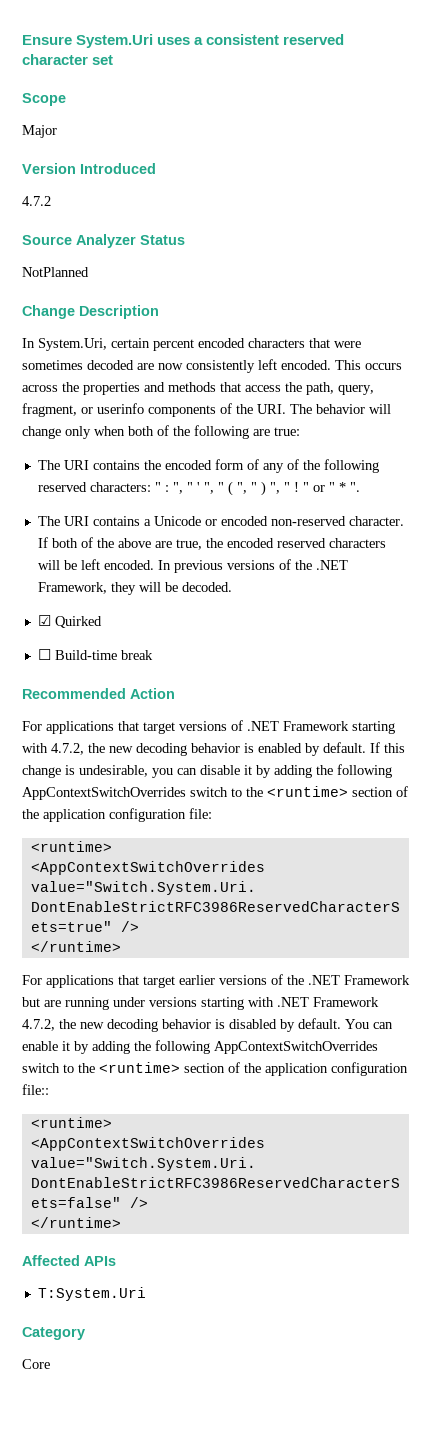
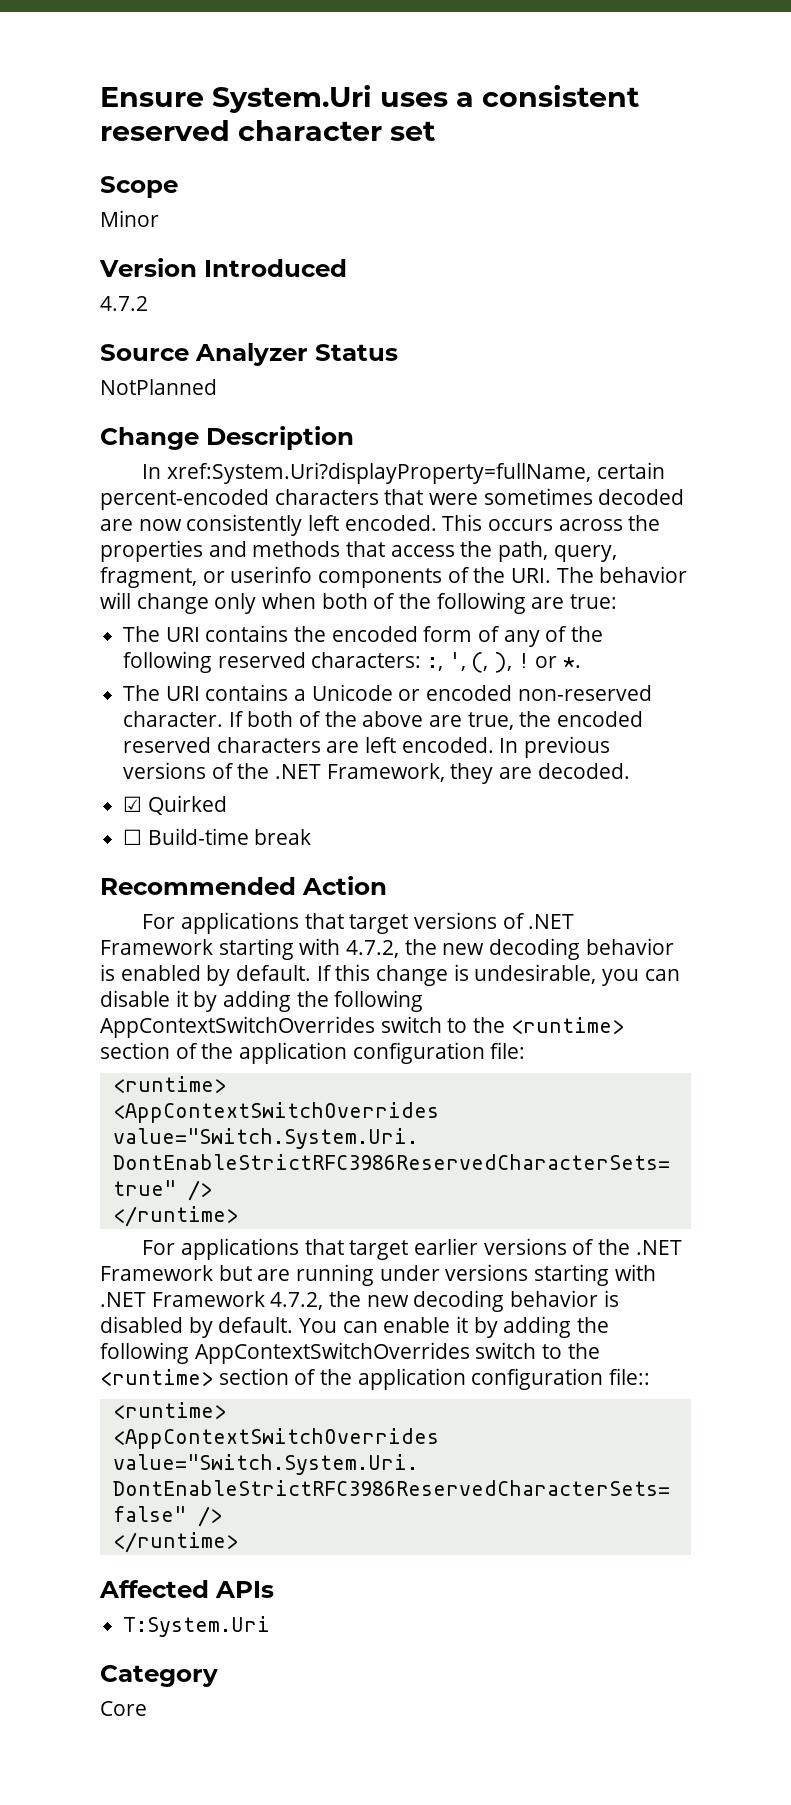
[22,125,57,138] Major -> [100,210,159,227] Minor
[38,338,245,351] System.Uri, certain percent encoded -> [166,462,665,484] [100,489,269,510] xref:System.Uri?displayProperty=fullName, certain percent-encoded
[154,481,360,496] " : ", " ' ", " ( ", " ) ", " ! " or " * ". -> [427,652,582,673] :, ', (, ), ! or *.
[37,560,77,570] will be -> [326,741,360,753] are
[138,582,178,592] will be -> [499,767,533,779] are

